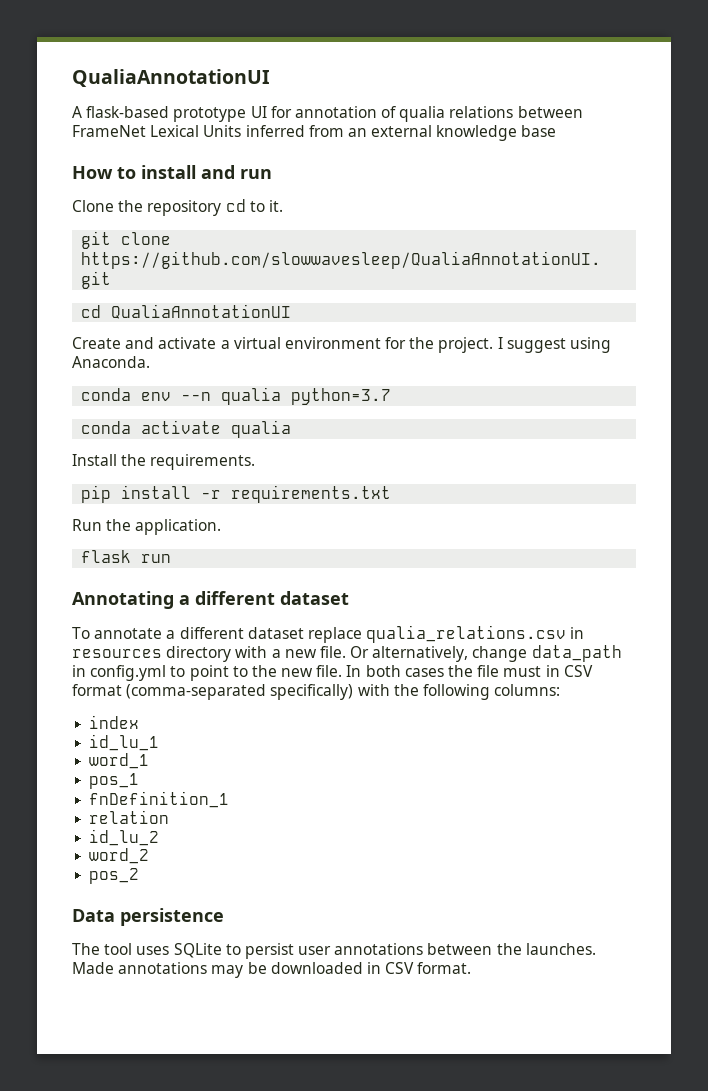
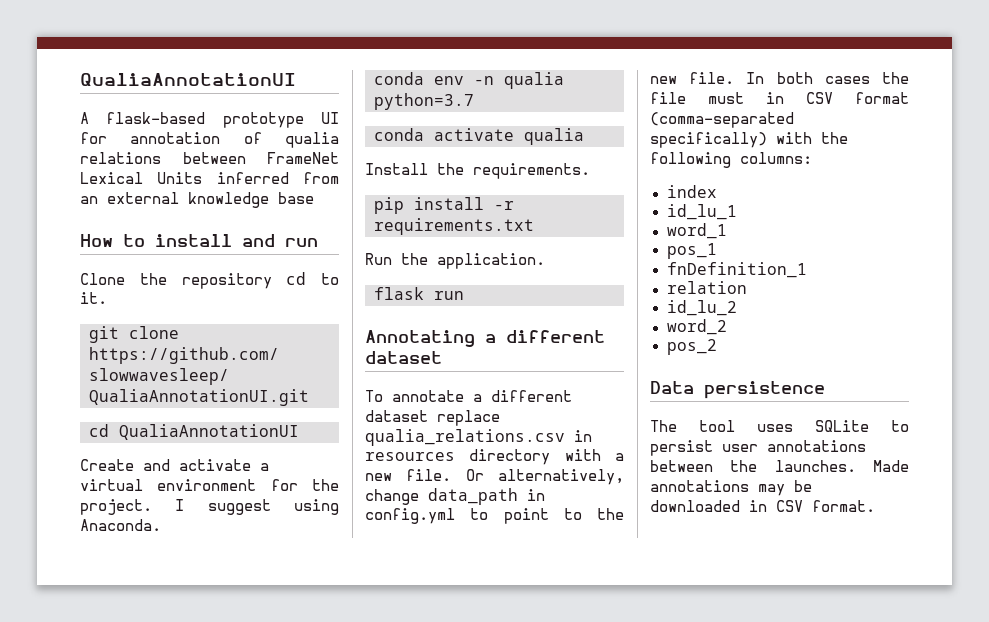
[181,392,212,401] --n -> [474,76,494,85] -n

